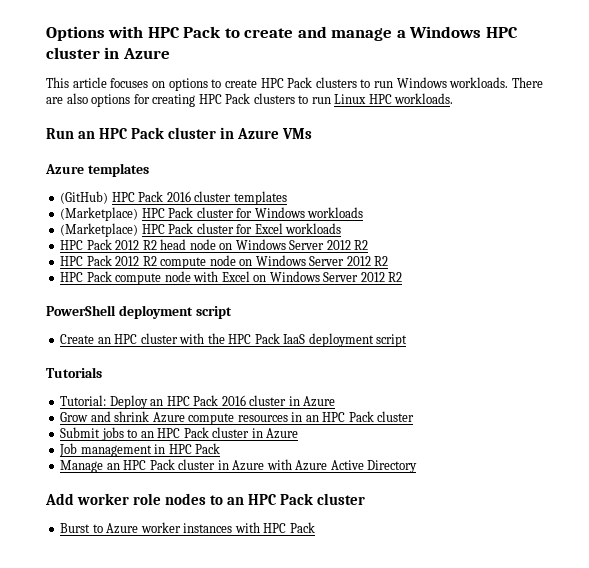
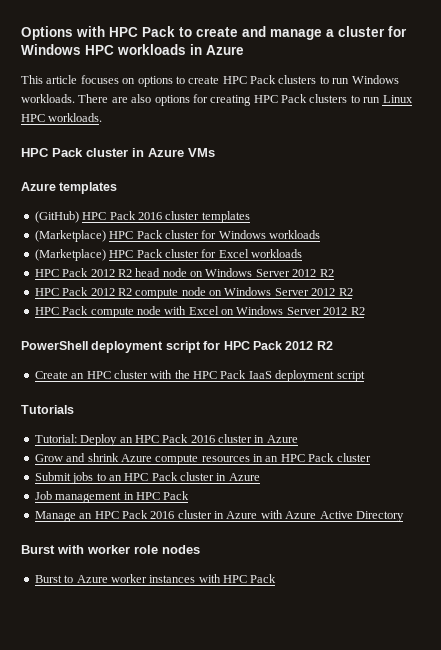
(406, 34) none -> [338,26,407,37] cluster for
[46,47,100,59] cluster -> [117,44,186,55] workloads
[46,128,96,139] Run an -> (103, 117) none
(232, 312) none -> [203,341,333,350] for HPC Pack 2012 R2
(175, 464) none -> [150,511,175,519] 2016
[45,493,74,505] Add -> [21,545,84,554] Burst with
[210,493,366,505] to an HPC Pack cluster -> (200, 549) none

